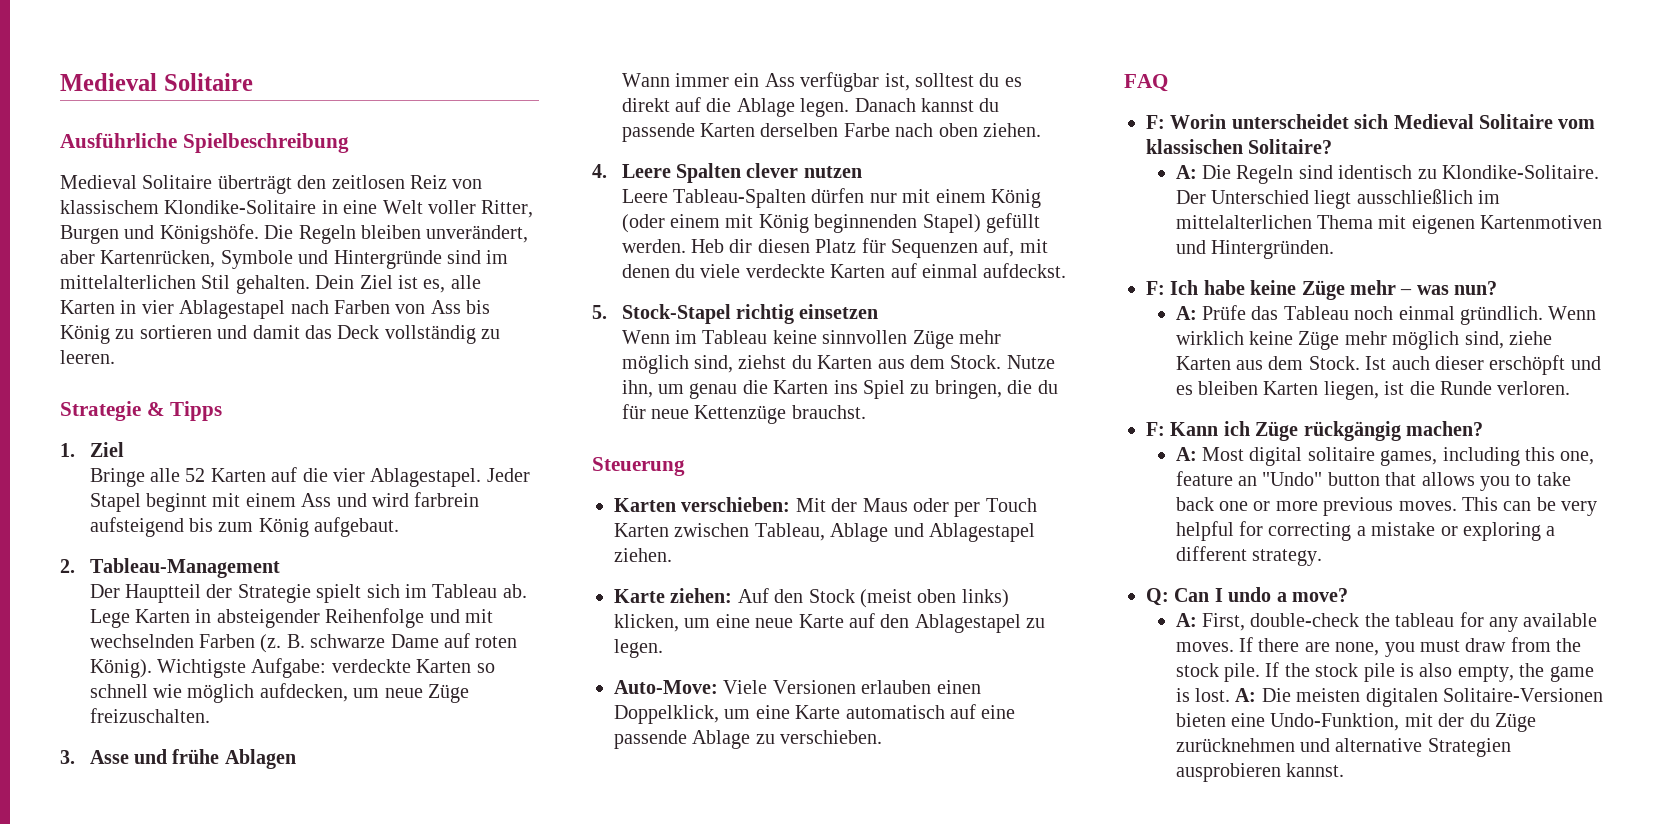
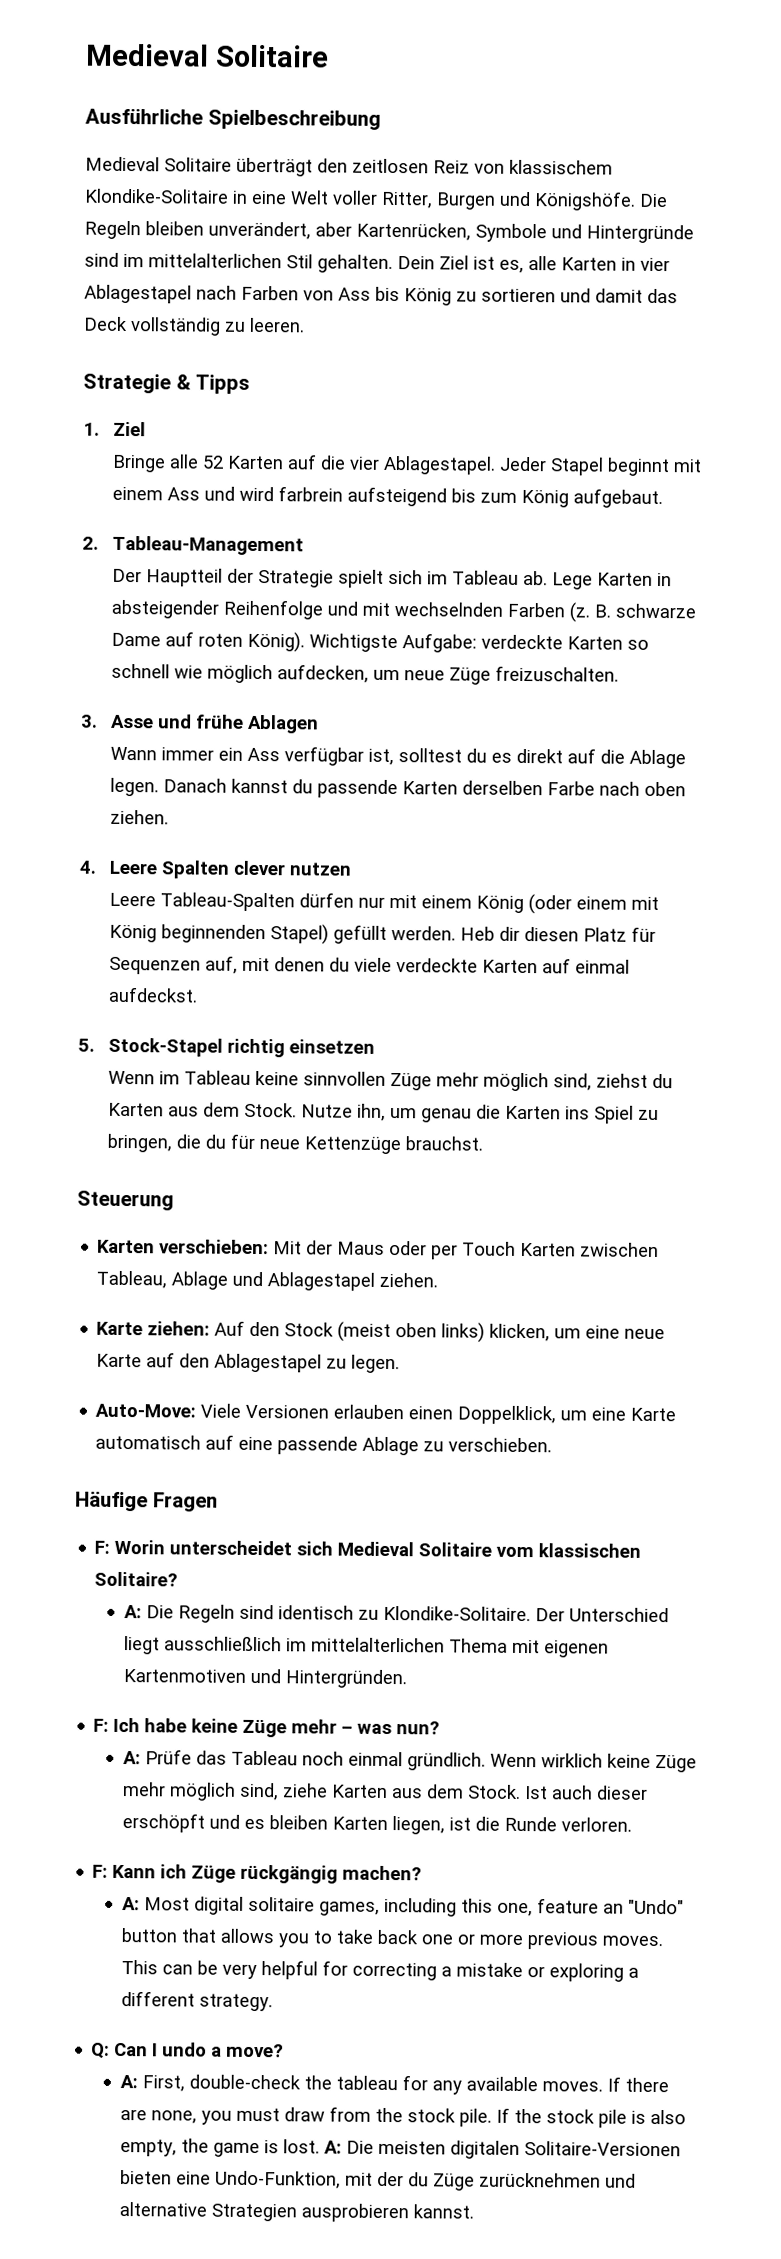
[1124,74,1168,92] FAQ -> [75,1491,218,1512] Häufige Fragen

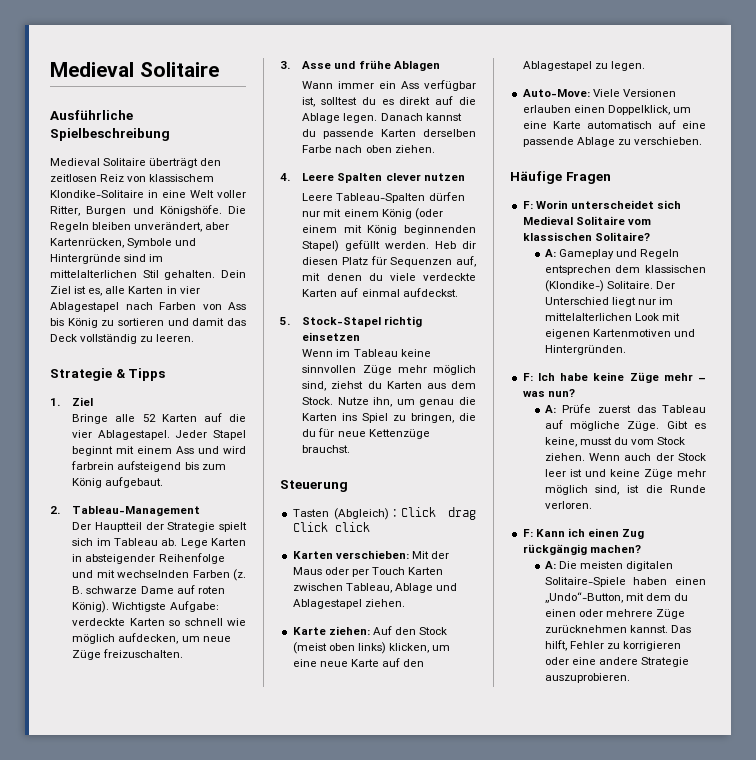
(174, 1200) none -> [292,507,476,520] [292,522,370,532] // Tasten (Abgleich)：Click drag Click click
[145,1604,531,1623] Die Regeln sind identisch zu Klondike-Solitaire. -> [559,249,680,259] [544,265,706,275] [544,280,654,292] Gameplay und Regeln entsprechen dem klassischen (Klondike-) Solitaire.
[163,1636,508,1653] ausschließlich im mittelalterlichen Thema -> [638,297,674,305] [544,313,660,321] nur im mittelalterlichen Look
(192, 1757) none -> [597,405,631,413] zuerst
[301,1751,603,1771] noch einmal gründlich. Wenn wirklich -> [544,420,706,431] [544,437,686,447] [544,453,706,461] [544,469,606,477] auf mögliche Züge. Gibt es keine, musst du vom Stock ziehen. Wenn auch der Stock leer ist und
[281,1783,648,1800] [121,1813,445,1835] ziehe Karten aus dem Stock. Ist auch dieser erschöpft und es bleiben Karten liegen, -> (620, 490) none
[191,1864,237,1883] Züge -> [587,528,645,539] einen Zug
[143,1896,684,1917] [120,1927,663,1950] [120,1959,639,1982] [120,1990,273,2012] [91,2042,285,2059] [119,2074,669,2095] [119,2106,686,2128] [119,2138,681,2159] [119,2169,636,2191] [118,2201,474,2223] Most digital solitaire games, including this one, feature an "Undo" button that allows you to take back one or more previous moves. This can be very helpful for correcting a mistake or exploring a different strategy. // Q: Can I undo a move? // A: First, double-check the tableau for any available moves. If there are none, you must draw from the stock pile. If the stock pile is also empty, the game is lost. A: Die meisten digitalen Solitaire-Versionen bieten eine Undo-Funktion, mit der du Züge zurücknehmen und alternative Strategien ausprobieren kannst. -> [559,561,674,571] [544,577,706,587] [544,592,689,603] [544,609,686,619] [544,625,692,633] [544,640,682,651] [544,657,690,667] [544,673,630,683] Die meisten digitalen Solitaire-Spiele haben einen „Undo“-Button, mit dem du einen oder mehrere Züge zurücknehmen kannst. Das hilft, Fehler zu korrigieren oder eine andere Strategie auszuprobieren.

